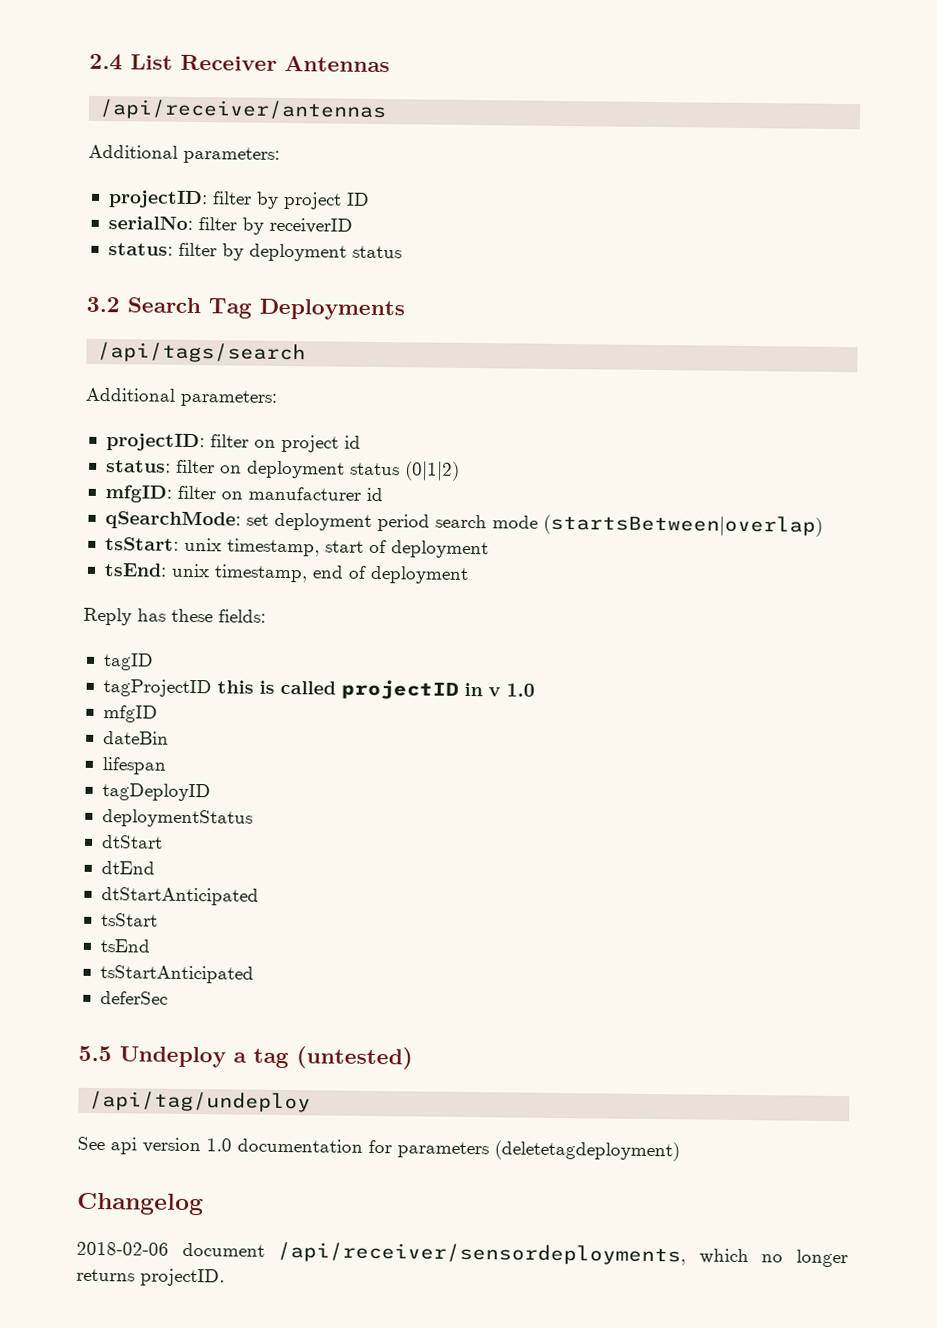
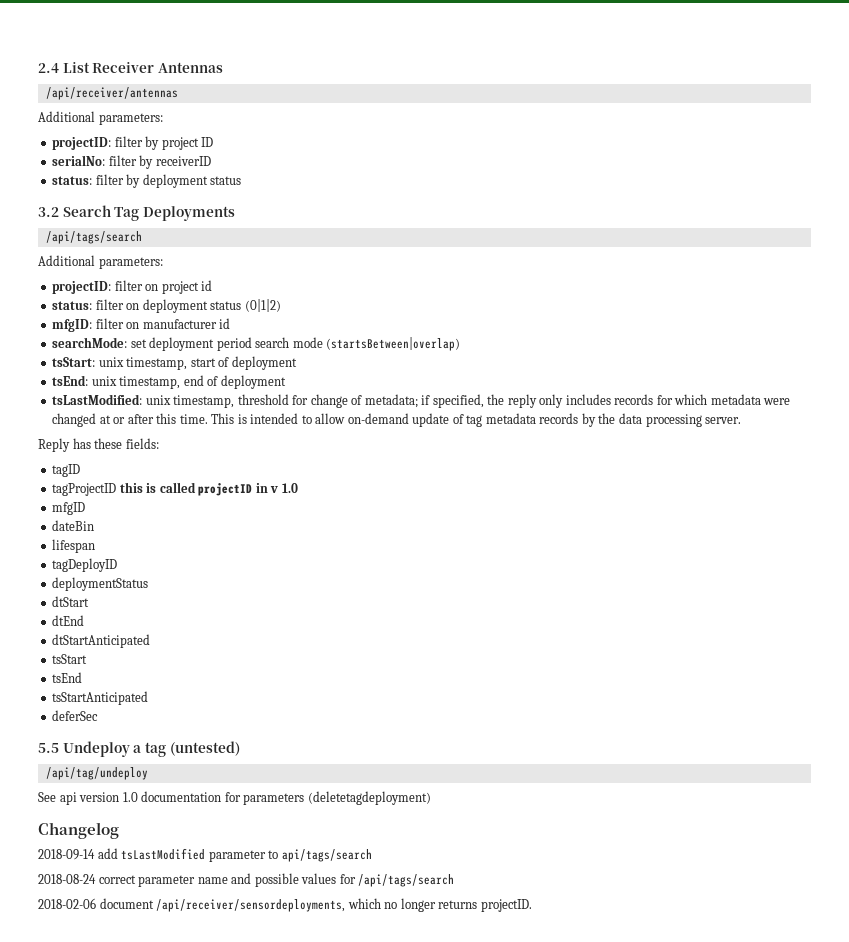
[104,510,241,530] qSearchMode: -> [52,337,128,348] searchMode:
(469, 574) none -> [52,394,791,408] [52,413,742,427] // tsLastModified: unix timestamp, threshold for change of metadata; if specified, the reply only includes records for which metadata were changed at or after this time. This is intended to allow on-demand update of tag metadata records by the data processing server.
(204, 1204) none -> [38,848,372,862] [38,873,455,887] // 2018-09-14 add tsLastModified parameter to api/tags/search // 2018-08-24 correct parameter name and possible values for /api/tags/search

